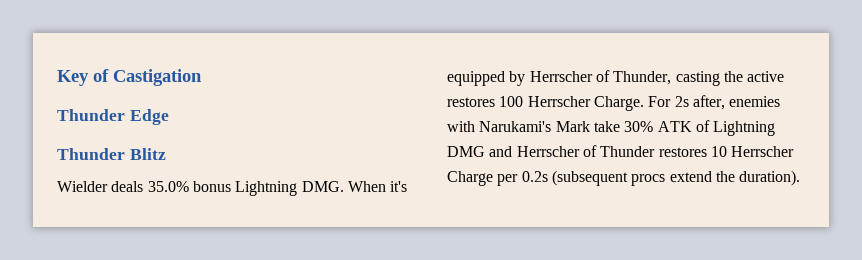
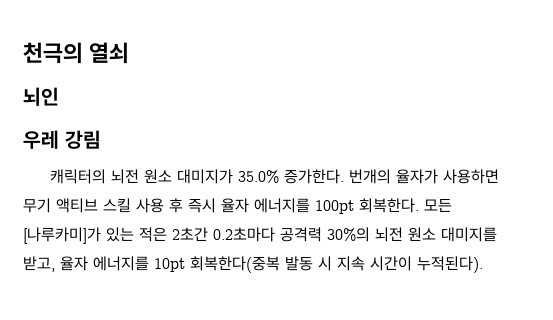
[57,69,202,86] [57,109,169,125] [57,148,166,160] [57,181,408,196] [447,70,785,86] [447,95,781,111] [447,120,776,136] [447,145,795,157] [447,170,801,186] Key of Castigation // Thunder Edge // Thunder Blitz // Wielder deals 35.0% bonus Lightning DMG. When it's equipped by Herrscher of Thunder, casting the active restores 100 Herrscher Charge. For 2s after, enemies with Narukami's Mark take 30% ATK of Lightning DMG and Herrscher of Thunder restores 10 Herrscher Charge per 0.2s (subsequent procs extend the duration). -> [23,42,130,64] [23,87,59,106] [23,130,101,149] [50,169,500,184] [23,198,452,214] [23,227,497,244] [23,256,483,273] 천극의 열쇠 // 뇌인 // 우레 강림 // 캐릭터의 뇌전 원소 대미지가 35.0% 증가한다. 번개의 율자가 사용하면 무기 액티브 스킬 사용 후 즉시 율자 에너지를 100pt 회복한다. 모든 [나루카미]가 있는 적은 2초간 0.2초마다 공격력 30%의 뇌전 원소 대미지를 받고, 율자 에너지를 10pt 회복한다(중복 발동 시 지속 시간이 누적된다).

